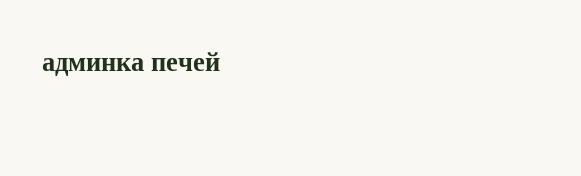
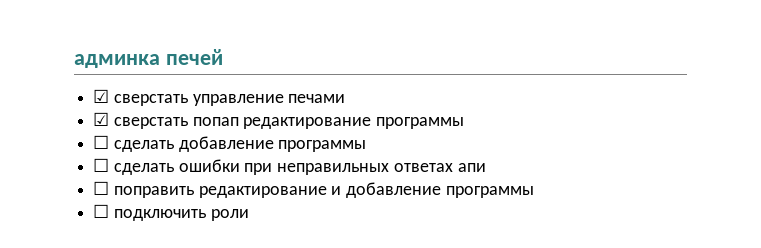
(221, 61) none -> [93,89,346,106] [93,112,465,129] [93,135,367,152] [93,158,486,175] [93,181,534,198] [93,204,249,221] // ☑ сверстать управление печами // ☑ сверстать попап редактирование программы // ☐ cделать добавление программы // ☐ сделать ошибки при неправильных ответах апи // ☐ поправить редактирование и добавление программы // ☐ подключить роли

